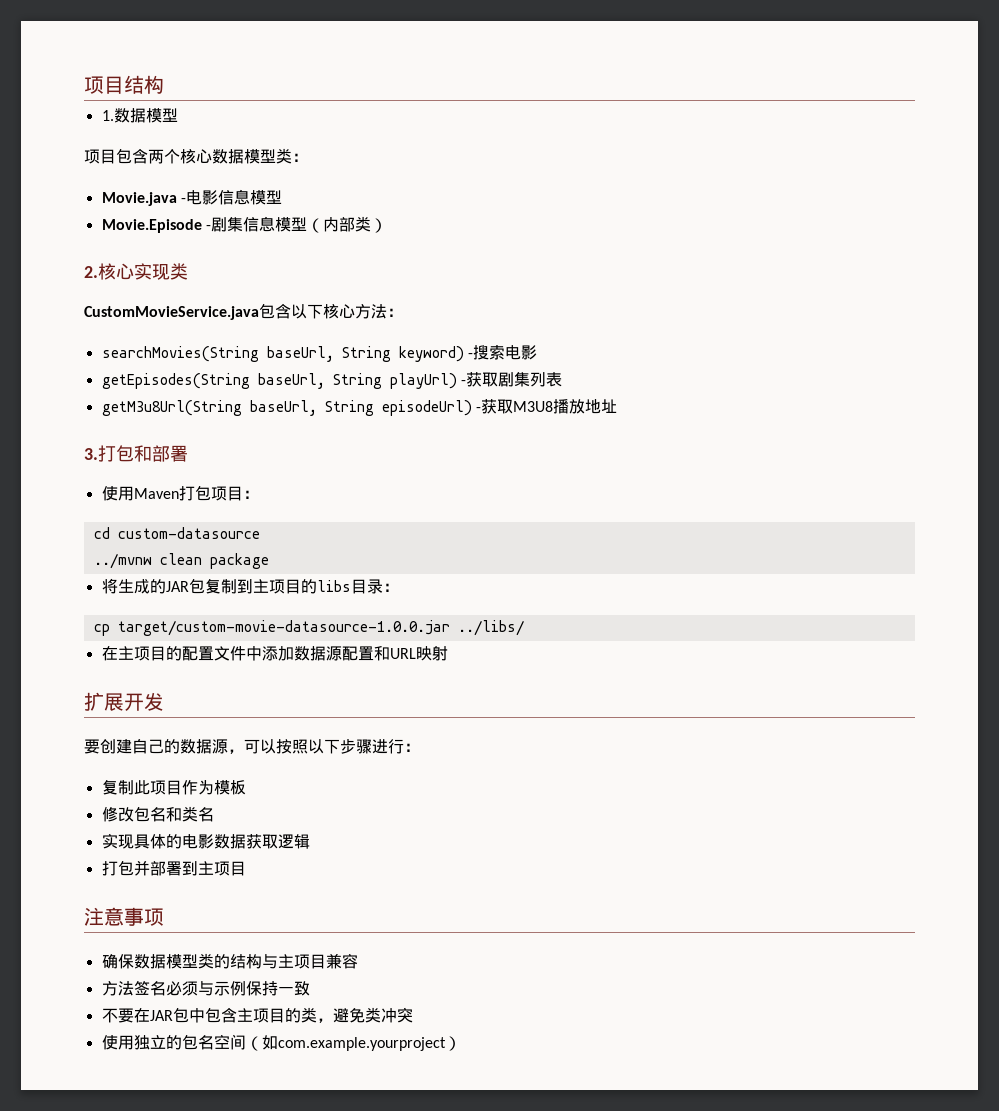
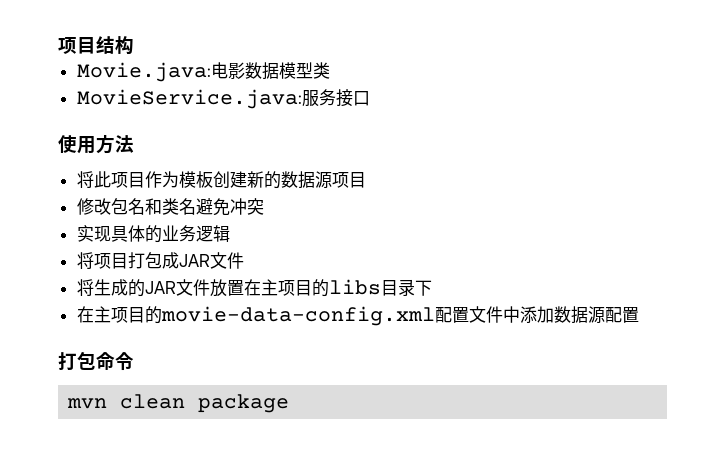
[101,108,178,123] [84,148,308,164] [101,189,282,206] [101,216,387,233] [84,263,188,280] [84,303,403,320] [101,345,537,362] [101,372,562,389] [101,399,617,416] [84,445,188,462] [101,485,259,501] [93,527,260,539] [93,553,269,569] 1.数据模型 // 项目包含两个核心数据模型类： // Movie.java -电影信息模型 // Movie.Episode -剧集信息模型（内部类） // 2.核心实现类 // CustomMovieService.java包含以下核心方法： // searchMovies(String baseUrl, String keyword) -搜索电影 // getEpisodes(String baseUrl, String playUrl) -获取剧集列表 // getM3u8Url(String baseUrl, String episodeUrl) -获取M3U8播放地址 // 3.打包和部署 // 使用Maven打包项目： // cd custom-datasource // ../mvnw clean package -> [76,62,330,82] [76,89,370,109] [58,134,134,154] [76,171,366,189] [76,198,264,216] [76,225,230,243] [76,252,244,269] Movie.java:电影数据模型类 // MovieService.java:服务接口 // 使用方法 // 将此项目作为模板创建新的数据源项目 // 修改包名和类名避免冲突 // 实现具体的业务逻辑 // 将项目打包成JAR文件
[188,578,253,594] 包复制到 -> [175,279,261,297] 文件放置在
[382,583,399,592] [93,620,524,636] [101,646,182,661] ： // cp target/custom-movie-datasource-1.0.0.jar ../libs/ // 在主项目的 -> [414,280,432,296] [76,306,435,326] 下 // 在主项目的movie-data-config.xml
[373,646,448,661] [84,692,164,711] [84,739,420,754] [101,780,246,795] [101,806,214,822] [101,833,310,849] [101,860,246,876] [84,907,164,926] [101,953,358,969] [101,980,310,996] [101,1007,413,1023] [101,1034,461,1051] 和URL映射 // 扩展开发 // 要创建自己的数据源，可以按照以下步骤进行： // 复制此项目作为模板 // 修改包名和类名 // 实现具体的电影数据获取逻辑 // 打包并部署到主项目 // 注意事项 // 确保数据模型类的结构与主项目兼容 // 方法签名必须与示例保持一致 // 不要在JAR包中包含主项目的类，避免类冲突 // 使用独立的包名空间（如com.example.yourproject） -> [58,351,134,371] [67,394,290,413] // 打包命令 // mvn clean package

